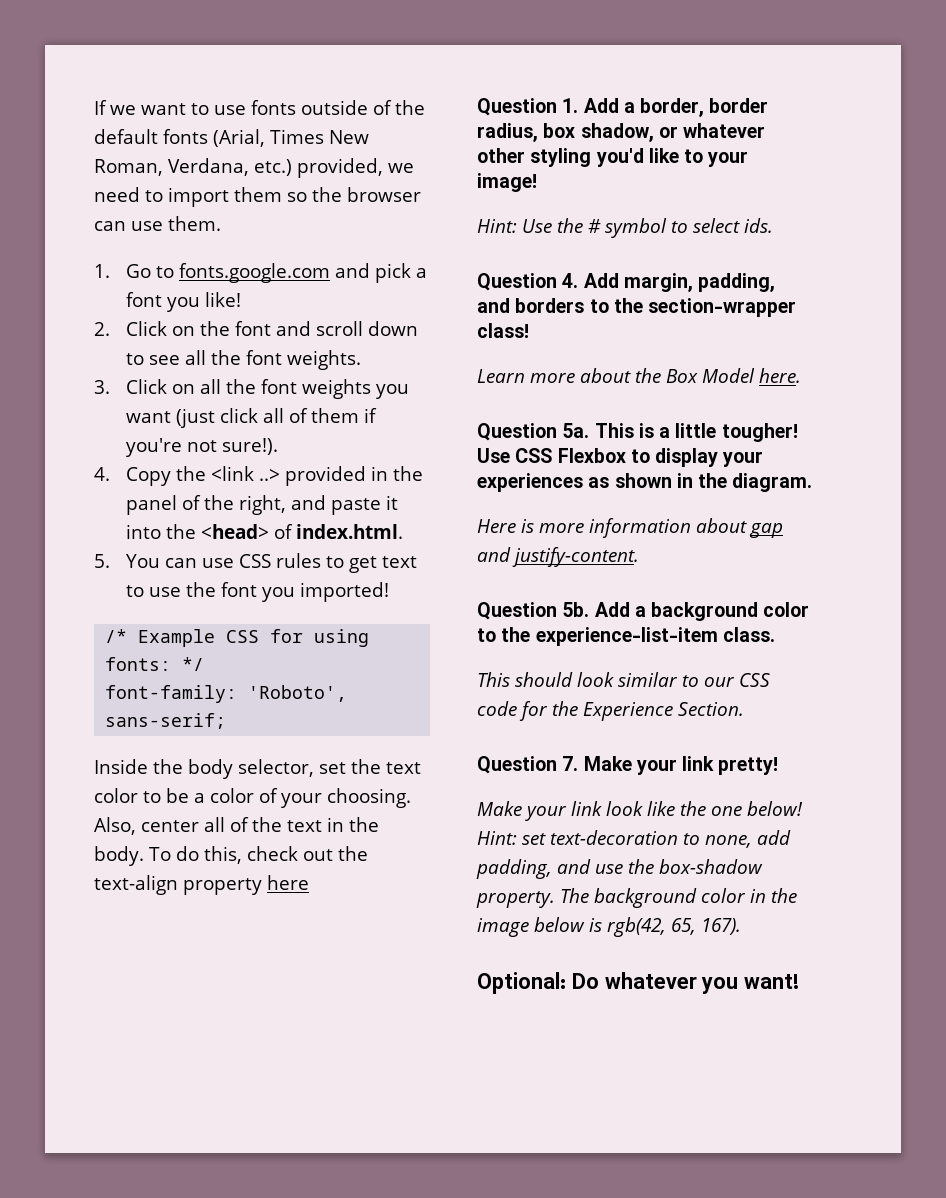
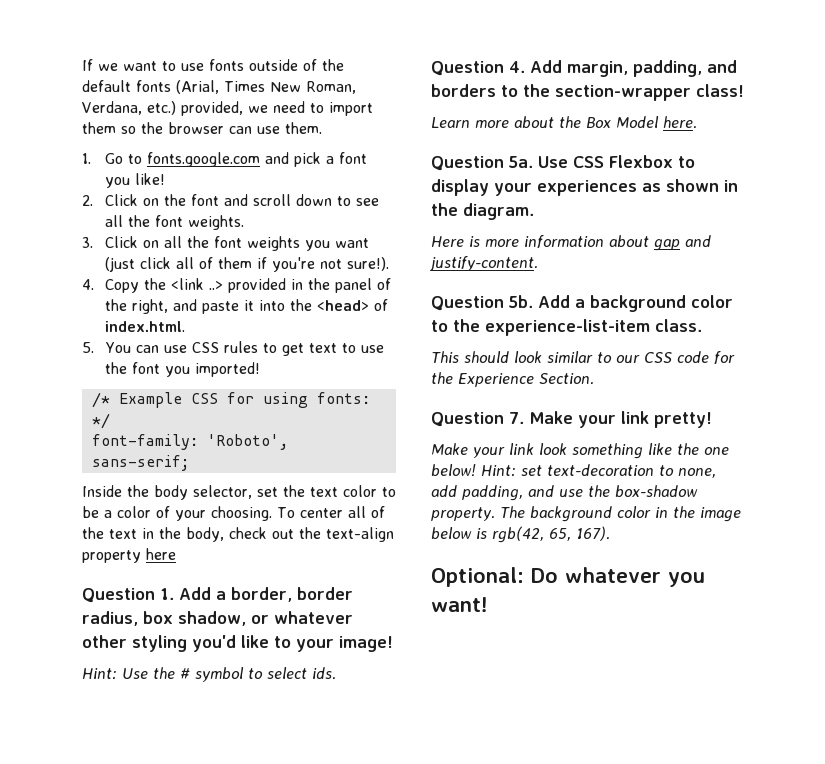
[94,817,136,835] Also, -> [277,507,295,518] To
[94,846,242,866] body. To do this, -> [186,527,224,542] body,
[594,423,798,442] This is a little tougher! -> (533, 162) none
(643, 808) none -> [572,443,643,459] something

